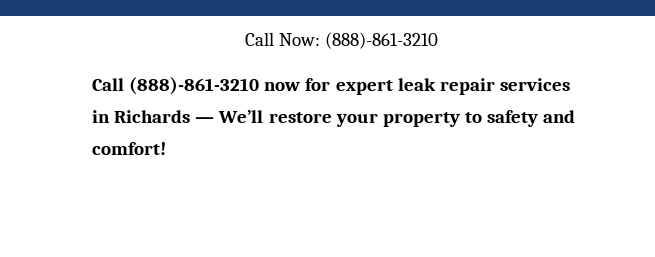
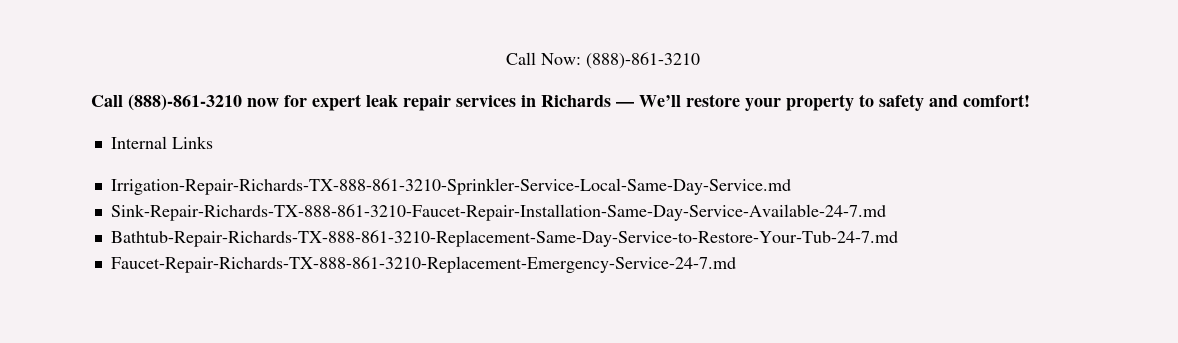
(166, 148) none -> [110,136,213,149] [110,178,791,195] [110,204,886,221] [110,230,898,247] [110,256,736,273] // Internal Links // Irrigation-Repair-Richards-TX-888-861-3210-Sprinkler-Service-Local-Same-Day-Service.md // Sink-Repair-Richards-TX-888-861-3210-Faucet-Repair-Installation-Same-Day-Service-Available-24-7.md // Bathtub-Repair-Richards-TX-888-861-3210-Replacement-Same-Day-Service-to-Restore-Your-Tub-24-7.md // Faucet-Repair-Richards-TX-888-861-3210-Replacement-Emergency-Service-24-7.md

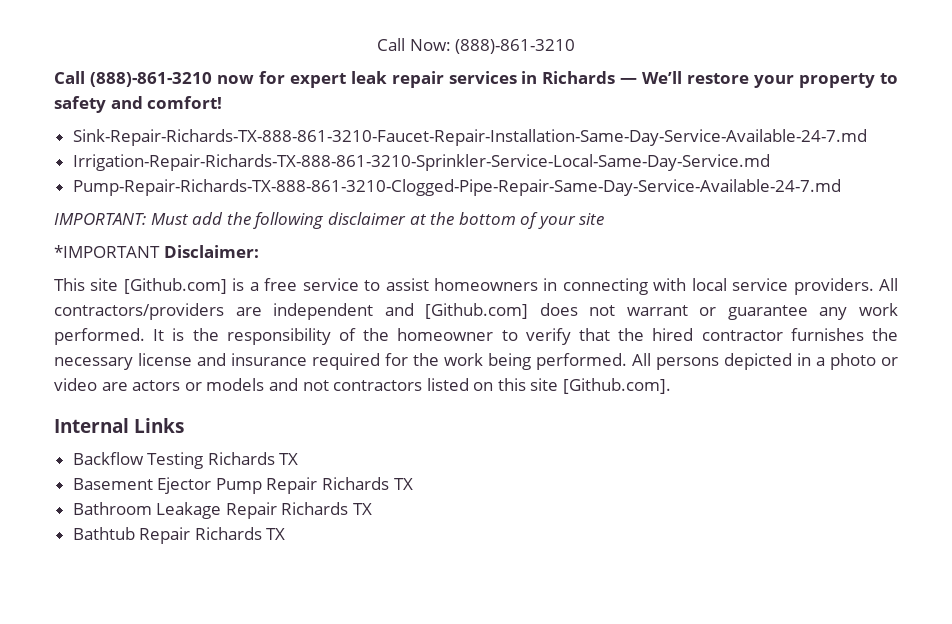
[110,136,213,149] [110,178,791,195] [110,204,886,221] [110,230,898,247] [110,256,736,273] Internal Links // Irrigation-Repair-Richards-TX-888-861-3210-Sprinkler-Service-Local-Same-Day-Service.md // Sink-Repair-Richards-TX-888-861-3210-Faucet-Repair-Installation-Same-Day-Service-Available-24-7.md // Bathtub-Repair-Richards-TX-888-861-3210-Replacement-Same-Day-Service-to-Restore-Your-Tub-24-7.md // Faucet-Repair-Richards-TX-888-861-3210-Replacement-Emergency-Service-24-7.md -> [72,129,867,146] [72,154,770,171] [72,179,841,196] [54,212,605,229] [54,245,259,258] [54,278,898,295] [54,303,898,320] [54,328,899,345] [54,353,898,370] [54,378,672,394] [54,418,184,433] [72,452,299,469] [72,477,413,494] [72,502,373,519] [72,527,286,544] Sink-Repair-Richards-TX-888-861-3210-Faucet-Repair-Installation-Same-Day-Service-Available-24-7.md // Irrigation-Repair-Richards-TX-888-861-3210-Sprinkler-Service-Local-Same-Day-Service.md // Pump-Repair-Richards-TX-888-861-3210-Clogged-Pipe-Repair-Same-Day-Service-Available-24-7.md // IMPORTANT: Must add the following disclaimer at the bottom of your site // *IMPORTANT Disclaimer: // This site [Github.com] is a free service to assist homeowners in connecting with local service providers. All contractors/providers are independent and [Github.com] does not warrant or guarantee any work performed. It is the responsibility of the homeowner to verify that the hired contractor furnishes the necessary license and insurance required for the work being performed. All persons depicted in a photo or video are actors or models and not contractors listed on this site [Github.com]. // Internal Links // Backflow Testing Richards TX // Basement Ejector Pump Repair Richards TX // Bathroom Leakage Repair Richards TX // Bathtub Repair Richards TX

